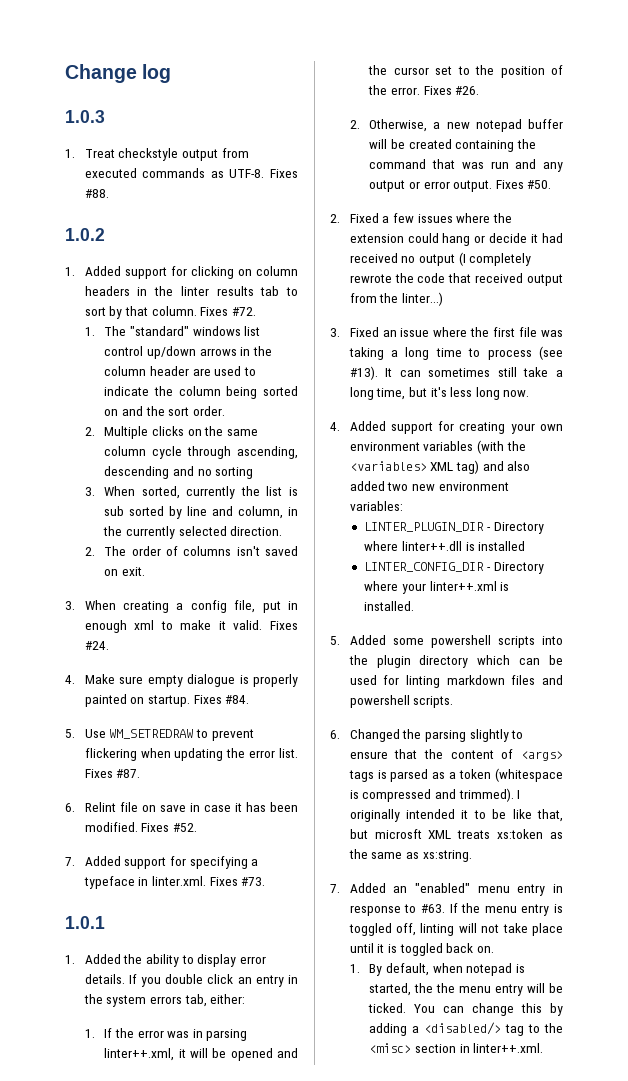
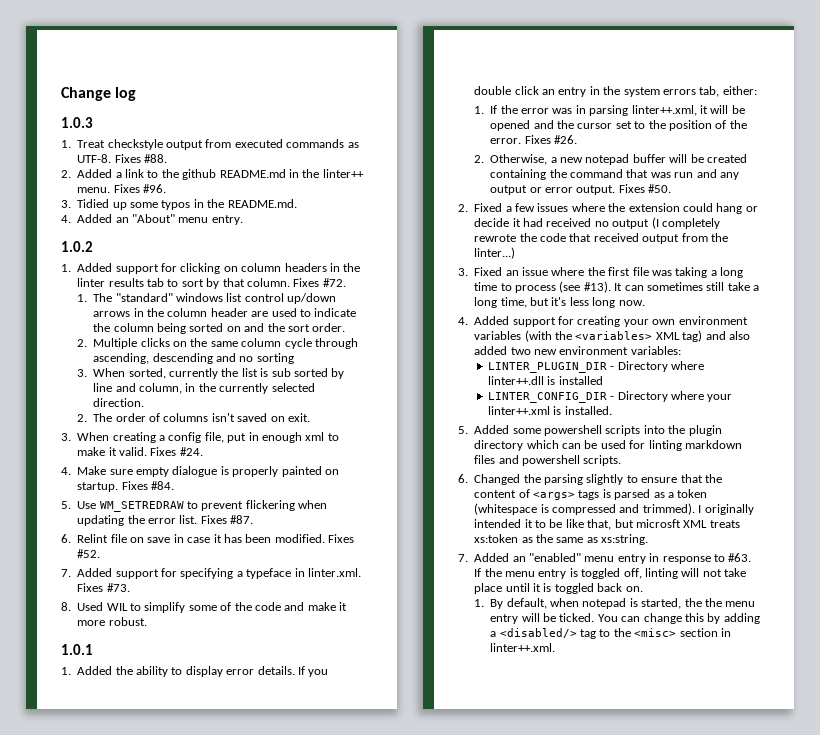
(109, 193) none -> [61,169,364,180] [77,184,166,193] [61,199,297,210] [61,214,243,225] // 2. Added a link to the github README.md in the linter++ menu. Fixes #96. // 3. Tidied up some typos in the README.md. // 4. Added an "About" menu entry.
(266, 881) none -> [61,602,347,613] [77,617,147,626] // 8. Used WIL to simplify some of the code and make it more robust.

